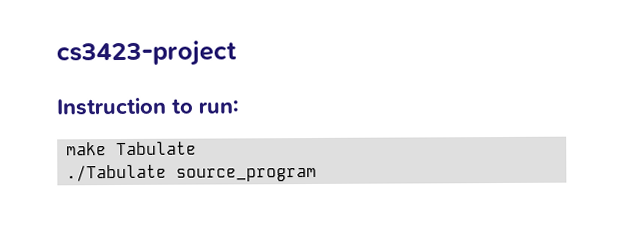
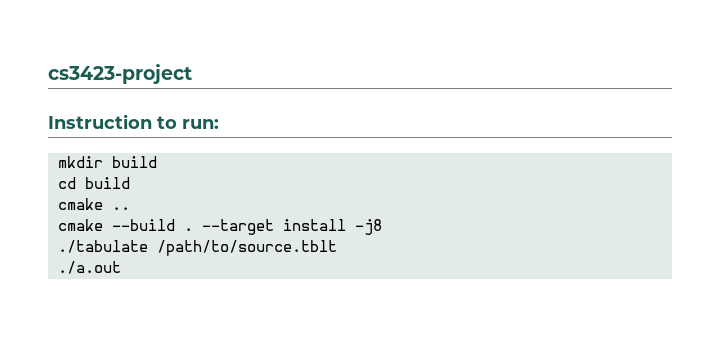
[66,141,198,156] [66,164,318,182] make Tabulate // ./Tabulate source_program -> [57,156,157,168] [57,177,130,189] [57,198,130,210] [57,219,382,235] [57,240,337,256] [57,261,121,274] mkdir build // cd build // cmake .. // cmake --build . --target install -j8 // ./tabulate /path/to/source.tblt // ./a.out

